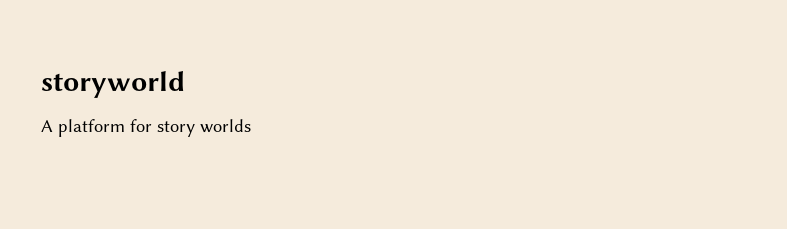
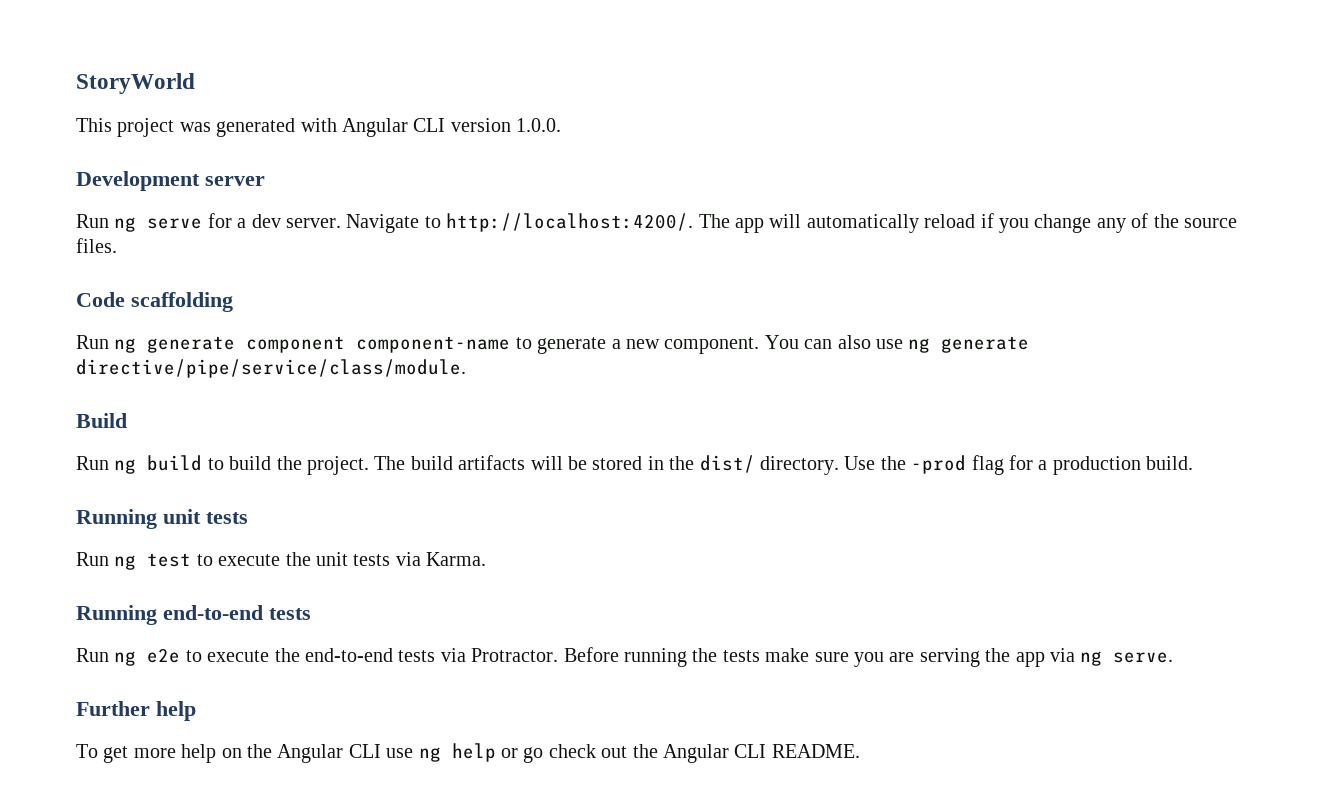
[41,71,185,98] [41,119,251,137] storyworld // A platform for story worlds -> [76,73,195,94] [76,118,562,137] [76,171,265,191] [76,213,1237,233] [76,238,117,253] [76,292,233,312] [76,335,1030,354] [76,359,466,378] [76,413,127,428] [76,455,1194,475] [76,509,248,529] [76,552,487,570] [76,605,311,625] [76,647,1174,667] [76,701,196,721] [76,743,860,763] StoryWorld // This project was generated with Angular CLI version 1.0.0. // Development server // Run ng serve for a dev server. Navigate to http://localhost:4200/. The app will automatically reload if you change any of the source files. // Code scaffolding // Run ng generate component component-name to generate a new component. You can also use ng generate directive/pipe/service/class/module. // Build // Run ng build to build the project. The build artifacts will be stored in the dist/ directory. Use the -prod flag for a production build. // Running unit tests // Run ng test to execute the unit tests via Karma. // Running end-to-end tests // Run ng e2e to execute the end-to-end tests via Protractor. Before running the tests make sure you are serving the app via ng serve. // Further help // To get more help on the Angular CLI use ng help or go check out the Angular CLI README.

